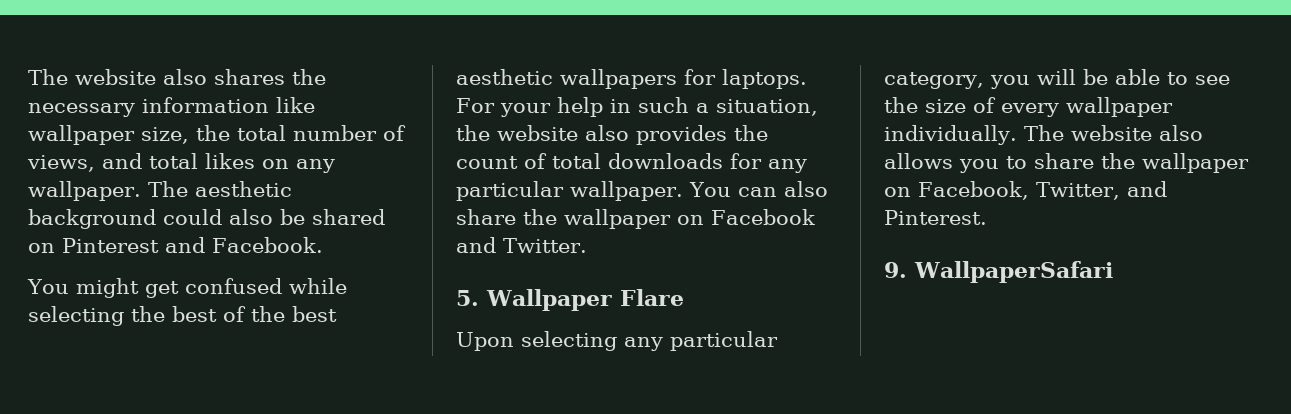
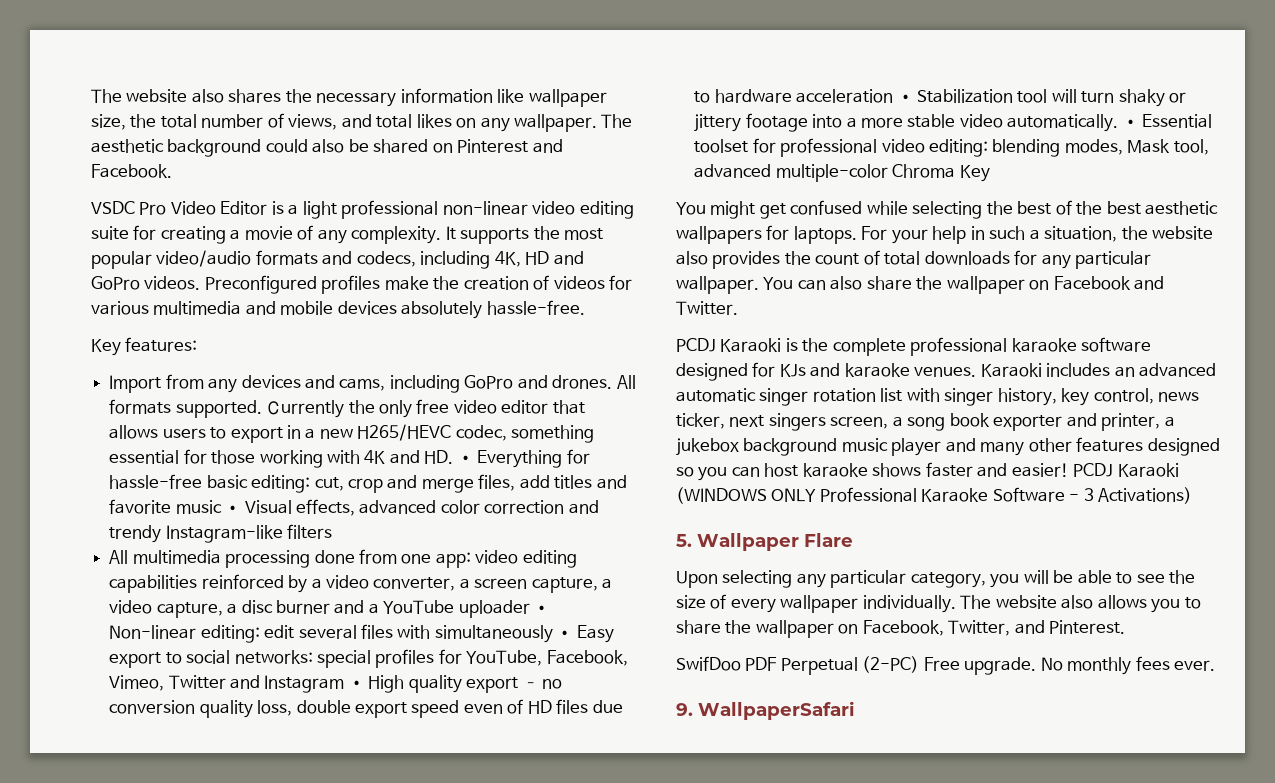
(323, 245) none -> [91,200,634,219] [91,225,603,244] [91,250,584,269] [91,275,633,294] [91,300,585,319] [91,337,198,356] [109,374,636,393] [109,399,585,418] [109,424,595,443] [109,449,590,468] [109,474,627,493] [109,499,599,516] [109,524,333,543] [109,549,577,568] [109,574,613,593] [109,600,550,618] [109,624,614,643] [109,649,628,668] [109,675,563,693] [109,699,623,718] [694,89,1187,107] [694,113,1213,132] [694,138,1209,157] [694,164,990,182] // VSDC Pro Video Editor is a light professional non-linear video editing suite for creating a movie of any complexity. It supports the most popular video/audio formats and codecs, including 4K, HD and GoPro videos. Preconfigured profiles make the creation of videos for various multimedia and mobile devices absolutely hassle-free. // Key features: // Import from any devices and cams, including GoPro and drones. All formats supported. Сurrently the only free video editor that allows users to export in a new H265/HEVC codec, something essential for those working with 4K and HD. • Everything for hassle-free basic editing: cut, crop and merge files, add titles and favorite music • Visual effects, advanced color correction and trendy Instagram-like filters // All multimedia processing done from one app: video editing capabilities reinforced by a video converter, a screen capture, a video capture, a disc burner and a YouTube uploader • Non-linear editing: edit several files with simultaneously • Easy export to social networks: special profiles for YouTube, Facebook, Vimeo, Twitter and Instagram • High quality export – no conversion quality loss, double export speed even of HD files due to hardware acceleration • Stabilization tool will turn shaky or jittery footage into a more stable video automatically. • Essential toolset for professional video editing: blending modes, Mask tool, advanced multiple-color Chroma Key
(587, 245) none -> [676,337,1152,356] [676,362,1217,381] [676,388,1200,406] [676,413,1175,431] [676,437,1220,456] [676,462,1179,481] [676,487,1193,504] // PCDJ Karaoki is the complete professional karaoke software designed for KJs and karaoke venues. Karaoki includes an advanced automatic singer rotation list with singer history, key control, news ticker, next singers screen, a song book exporter and printer, a jukebox background music player and many other features designed so you can host karaoke shows faster and easier! PCDJ Karaoki (WINDOWS ONLY Professional Karaoke Software - 3 Activations)
(987, 217) none -> [676,656,1216,675] // SwifDoo PDF Perpetual (2-PC) Free upgrade. No monthly fees ever.

